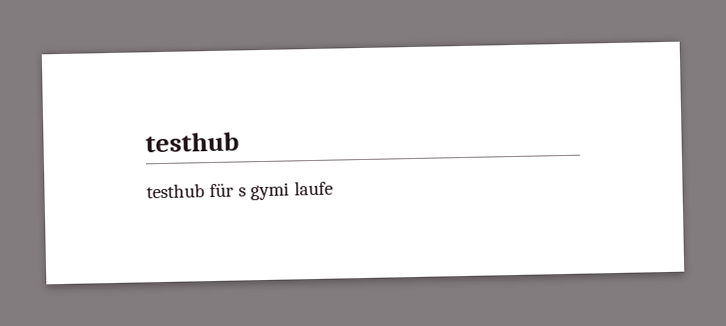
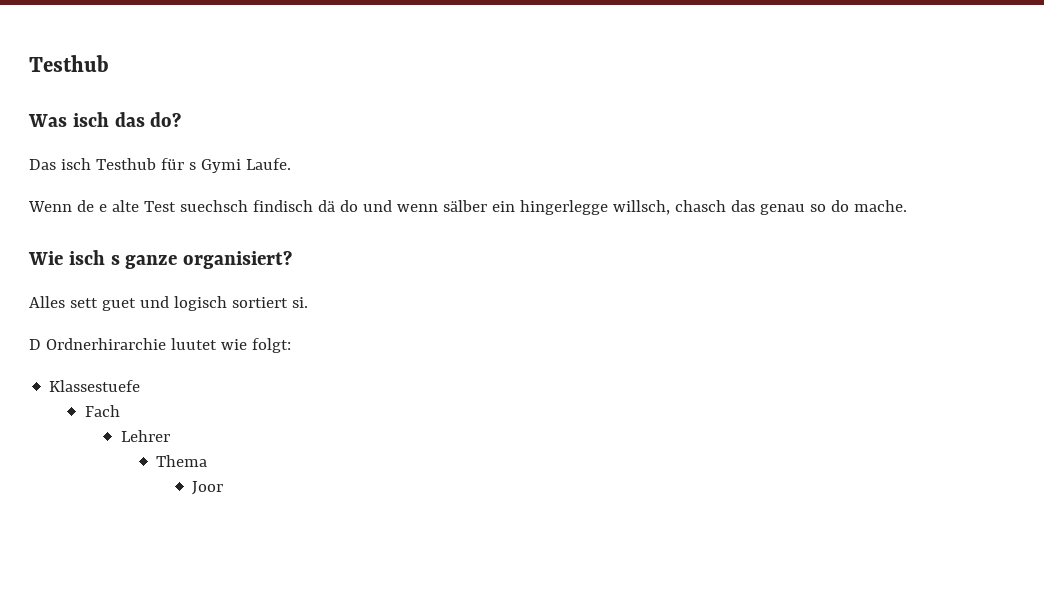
[145,131,239,153] [146,180,333,201] testhub // testhub für s gymi laufe -> [29,55,109,72] [28,112,182,127] [29,158,291,173] [28,200,907,215] [28,250,293,269] [29,296,308,311] [29,338,291,353] [49,380,141,392] [85,405,121,417] [120,430,170,442] [156,455,208,467] [192,481,224,495] Testhub // Was isch das do? // Das isch Testhub für s Gymi Laufe. // Wenn de e alte Test suechsch findisch dä do und wenn sälber ein hingerlegge willsch, chasch das genau so do mache. // Wie isch s ganze organisiert? // Alles sett guet und logisch sortiert si. // D Ordnerhirarchie luutet wie folgt: // Klassestuefe // Fach // Lehrer // Thema // Joor

